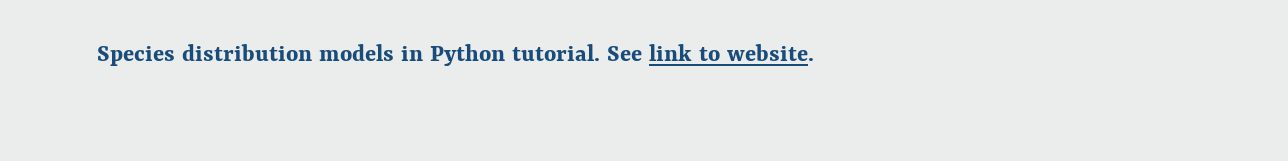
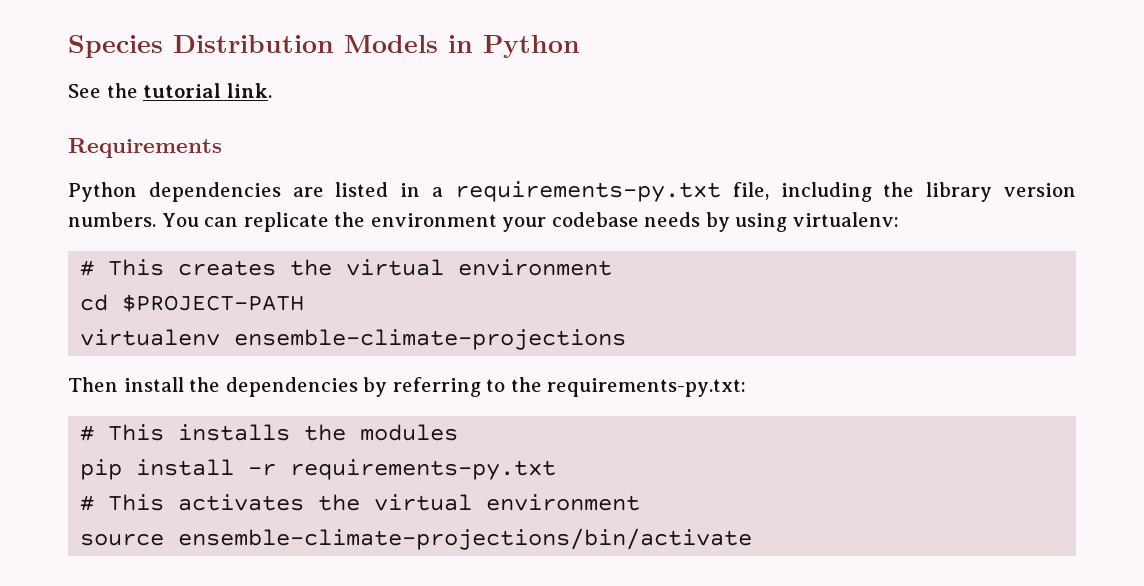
[182,44,395,61] distribution models -> [173,35,438,53] Distribution Models
[512,44,815,61] tutorial. See link to website. -> [68,83,272,98] [68,138,222,158] [68,181,1077,202] [68,212,899,232] [80,259,613,276] [80,294,305,312] [80,329,627,350] [68,377,747,397] [80,424,459,441] [80,459,557,480] [80,494,641,511] [80,528,753,550] // See the tutorial link. // Requirements // Python dependencies are listed in a requirements-py.txt file, including the library version numbers. You can replicate the environment your codebase needs by using virtualenv: // # This creates the virtual environment // cd $PROJECT-PATH // virtualenv ensemble-climate-projections // Then install the dependencies by referring to the requirements-py.txt: // # This installs the modules // pip install -r requirements-py.txt // # This activates the virtual environment // source ensemble-climate-projections/bin/activate

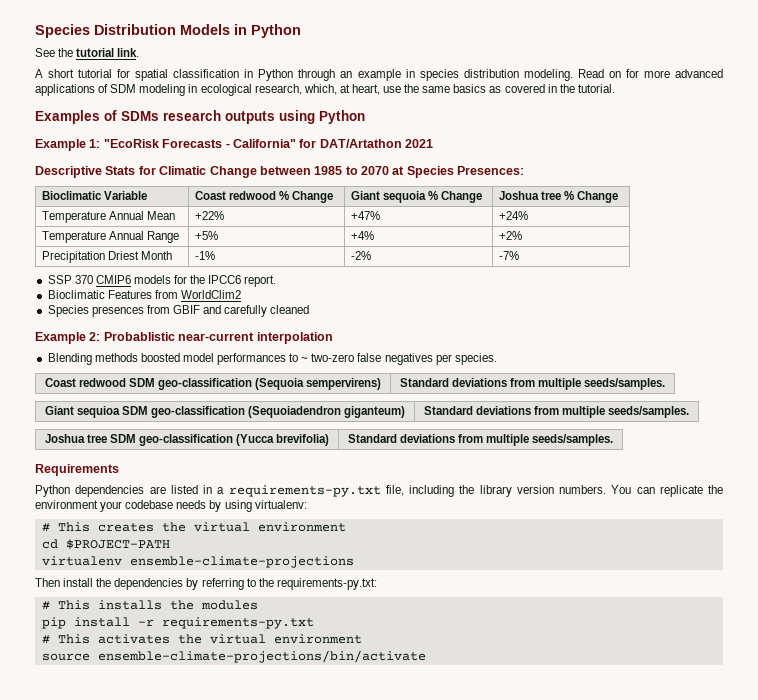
(272, 90) none -> [35,69,723,81] [35,84,615,96] [35,110,365,124] [35,139,433,151] [35,166,525,178] [41,191,147,200] [194,191,334,203] [350,191,483,203] [498,191,619,203] [41,211,175,223] [194,211,224,220] [350,211,380,220] [498,211,528,220] [41,231,179,243] [194,231,218,240] [350,231,374,240] [498,231,522,240] [41,251,172,263] [194,251,215,260] [350,251,371,260] [498,251,519,260] [47,275,277,287] [47,290,241,299] [47,305,310,317] [35,332,333,344] [47,353,497,365] [44,378,382,390] [399,378,666,390] [44,406,406,418] [423,406,690,418] [44,434,330,446] [347,434,614,446] // A short tutorial for spatial classification in Python through an example in species distribution modeling. Read on for more advanced applications of SDM modeling in ecological research, which, at heart, use the same basics as covered in the tutorial. // Examples of SDMs research outputs using Python // Example 1: "EcoRisk Forecasts - California" for DAT/Artathon 2021 // Descriptive Stats for Climatic Change between 1985 to 2070 at Species Presences: // Bioclimatic Variable | Coast redwood % Change | Giant sequoia % Change | Joshua tree % Change // Temperature Annual Mean | +22% | +47% | +24% // Temperature Annual Range | +5% | +4% | +2% // Precipitation Driest Month | -1% | -2% | -7% // SSP 370 CMIP6 models for the IPCC6 report. // Bioclimatic Features from WorldClim2 // Species presences from GBIF and carefully cleaned // Example 2: Probablistic near-current interpolation // Blending methods boosted model performances to ~ two-zero false negatives per species. // Coast redwood SDM geo-classification (Sequoia sempervirens) | Standard deviations from multiple seeds/samples. // Giant sequioa SDM geo-classification (Sequoiadendron giganteum) | Standard deviations from multiple seeds/samples. // Joshua tree SDM geo-classification (Yucca brevifolia) | Standard deviations from multiple seeds/samples.

